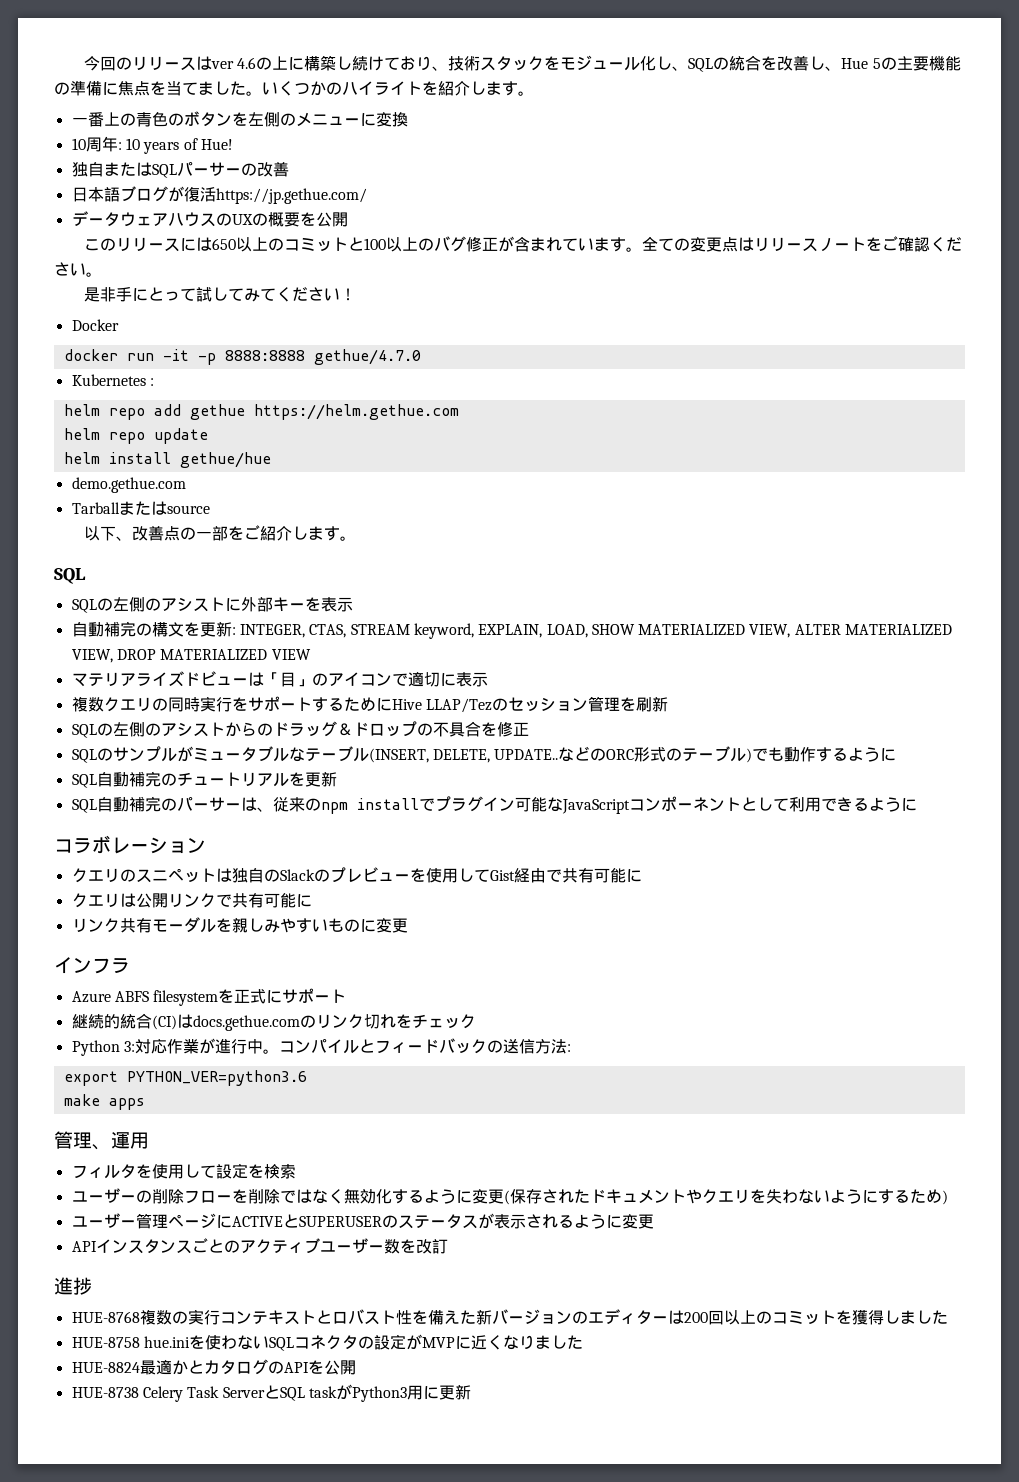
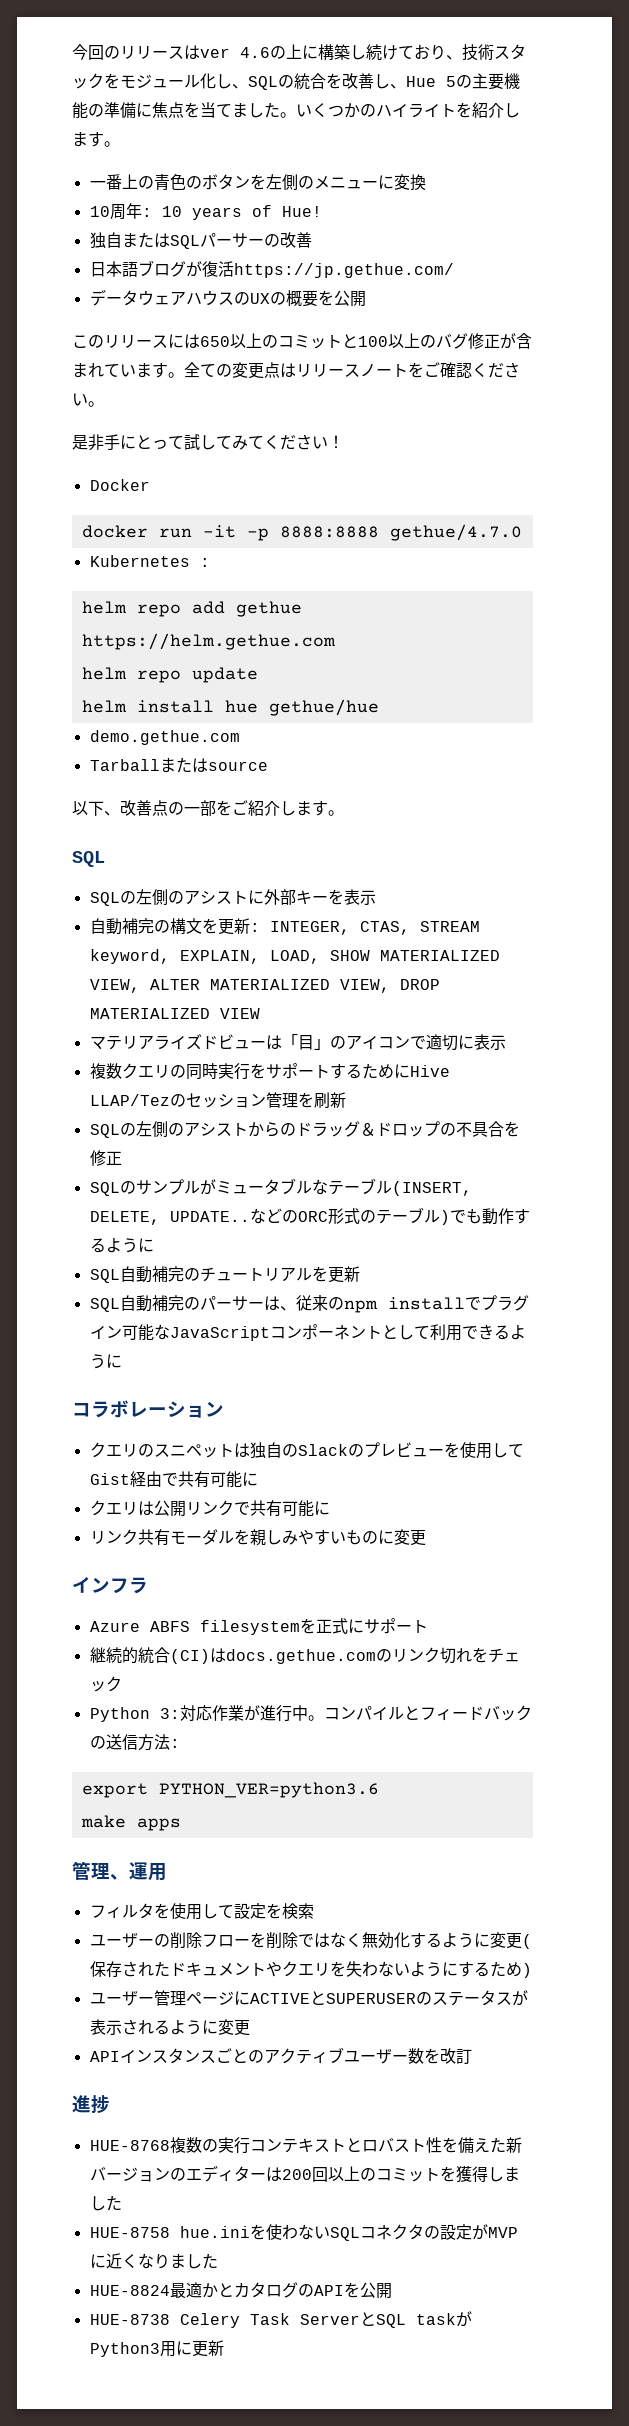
(171, 458) none -> [224,700,258,713] hue

